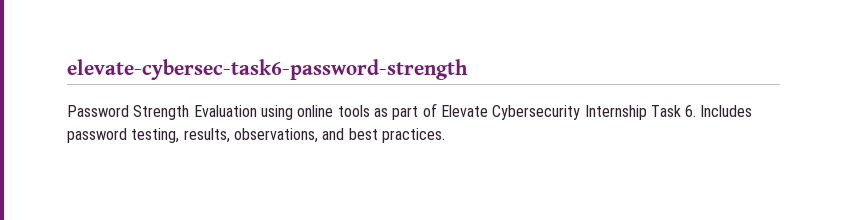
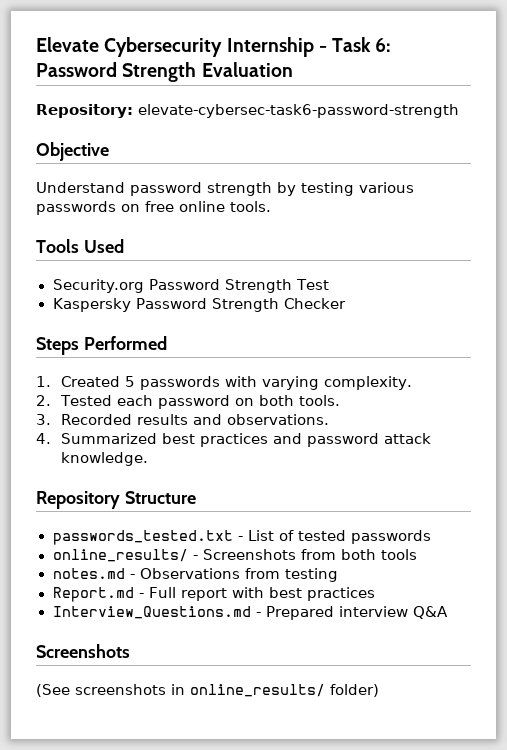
[67,59,468,80] [67,103,753,120] [67,128,445,143] elevate-cybersec-task6-password-strength // Password Strength Evaluation using online tools as part of Elevate Cybersecurity Internship Task 6. Includes password testing, results, observations, and best practices. -> [36,37,392,57] [36,62,293,82] [36,104,459,118] [36,142,109,161] [36,182,414,196] [36,201,271,215] [36,239,124,253] [52,279,330,293] [52,298,346,312] [36,336,167,355] [36,376,412,390] [36,395,340,409] [36,414,329,425] [36,433,431,447] [60,452,148,466] [36,491,196,509] [52,530,431,545] [52,549,417,562] [52,568,338,582] [52,587,375,602] [52,606,448,620] [36,644,130,658] [36,684,379,697] Elevate Cybersecurity Internship - Task 6: Password Strength Evaluation // Repository: elevate-cybersec-task6-password-strength // Objective // Understand password strength by testing various passwords on free online tools. // Tools Used // Security.org Password Strength Test // Kaspersky Password Strength Checker // Steps Performed // 1. Created 5 passwords with varying complexity. // 2. Tested each password on both tools. // 3. Recorded results and observations. // 4. Summarized best practices and password attack knowledge. // Repository Structure // passwords_tested.txt - List of tested passwords // online_results/ - Screenshots from both tools // notes.md - Observations from testing // Report.md - Full report with best practices // Interview_Questions.md - Prepared interview Q&A // Screenshots // (See screenshots in online_results/ folder)

